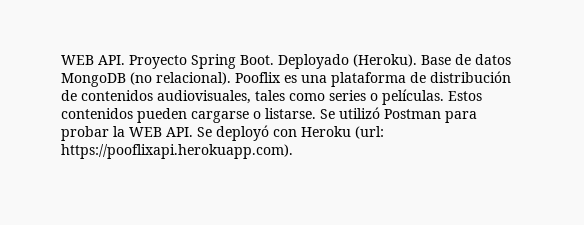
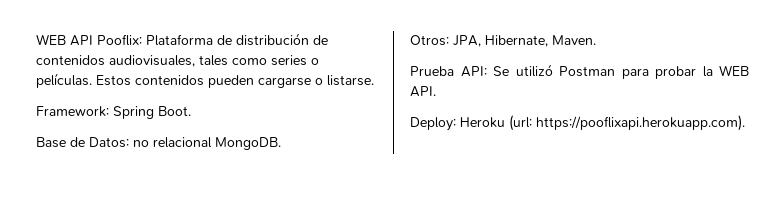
[61,54,511,69] [61,72,406,87] WEB API. Proyecto Spring Boot. Deployado (Heroku). Base de datos MongoDB (no relacional). Pooflix es una plataforma -> [36,34,213,46] WEB API Pooflix: Plataforma
(316, 113) none -> [36,106,191,119] [36,137,281,150] [410,35,596,47] [410,66,487,77] // Framework: Spring Boot. // Base de Datos: no relacional MongoDB. // Otros: JPA, Hibernate, Maven. // Prueba API:
[197,125,297,141] Se deployó con -> [410,117,456,131] // Deploy:

